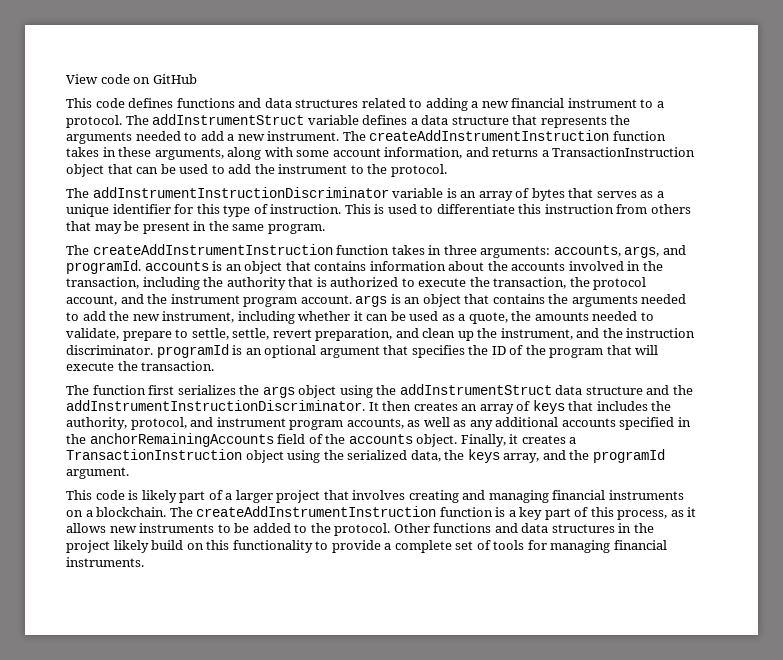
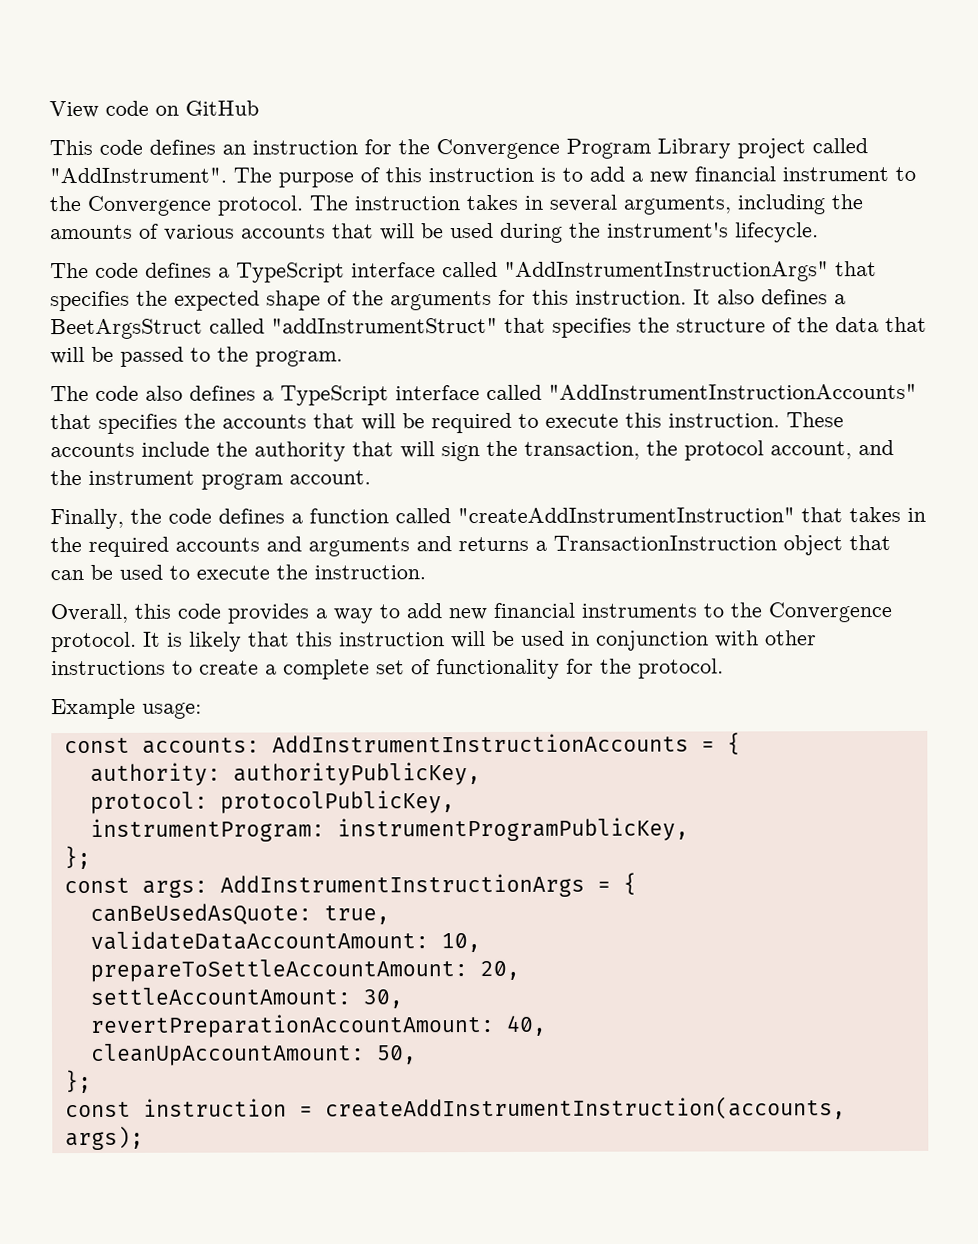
[176,98,468,111] functions and data structures related to adding -> [222,138,868,160] [49,166,625,188] an instruction for the Convergence Program Library project called "AddInstrument". The purpose of this instruction is to add
[656,101,664,108] [66,114,631,128] [66,130,666,144] [66,147,463,160] a protocol. The addInstrumentStruct variable defines a data structure that represents the arguments needed to add a new instrument. The createAddInstrumentInstruction function takes in these arguments, along with some account information, -> [49,194,863,216] [50,222,819,243] [50,261,877,283] [50,289,846,312] [50,316,927,340] [50,346,343,367] [50,383,917,406] [50,412,844,434] [50,440,894,462] [50,469,371,490] [50,506,926,530] [50,536,410,557] the Convergence protocol. The instruction takes in several arguments, including the amounts of various accounts that will be used during the instrument's lifecycle. // The code defines a TypeScript interface called "AddInstrumentInstructionArgs" that specifies the expected shape of the arguments for this instruction. It also defines a BeetArgsStruct called "addInstrumentStruct" that specifies the structure of the data that will be passed to the program. // The code also defines a TypeScript interface called "AddInstrumentInstructionAccounts" that specifies the accounts that will be required to execute this instruction. These accounts include the authority that will sign the transaction, the protocol account, and the instrument program account. // Finally, the code defines a function called "createAddInstrumentInstruction" that takes in the required accounts and arguments
[228,164,447,177] [66,187,664,201] [66,204,691,217] [66,221,325,234] [66,244,686,258] [66,260,663,274] [66,277,647,290] [66,294,687,307] [66,311,654,324] [66,328,696,341] [66,344,659,358] [66,361,215,371] [66,384,693,398] [66,400,672,414] [66,417,691,430] [66,433,577,447] [66,449,665,463] [66,467,129,479] [66,490,684,503] [66,506,697,520] [66,523,654,536] [66,540,667,553] [66,557,144,567] add the instrument to the protocol. // The addInstrumentInstructionDiscriminator variable is an array of bytes that serves as a unique identifier for this type of instruction. This is used to differentiate this instruction from others that may be present in the same program. // The createAddInstrumentInstruction function takes in three arguments: accounts, args, and programId. accounts is an object that contains information about the accounts involved in the transaction, including the authority that is authorized to execute the transaction, the protocol account, and the instrument program account. args is an object that contains the arguments needed to add the new instrument, including whether it can be used as a quote, the amounts needed to validate, prepare to settle, settle, revert preparation, and clean up the instrument, and the instruction discriminator. programId is an optional argument that specifies the ID of the program that will execute the transaction. // The function first serializes the args object using the addInstrumentStruct data structure and the addInstrumentInstructionDiscriminator. It then creates an array of keys that includes the authority, protocol, and instrument program accounts, as well as any additional accounts specified in the anchorRemainingAccounts field of the accounts object. Finally, it creates a TransactionInstruction object using the serialized data, the keys array, and the programId argument. // This code is likely part of a larger project that involves creating and managing financial instruments on a blockchain. The createAddInstrumentInstruction function is a key part of this process, as it allows new instruments to be added to the protocol. Other functions and data structures in the project likely build on this functionality to provide a complete set of tools for managing financial instruments. -> [196,564,426,580] [50,602,893,624] [51,630,817,653] [51,658,724,680] [51,698,202,720] [63,732,741,755] [89,762,481,786] [89,790,455,814] [89,817,689,842] [63,845,91,870] [63,872,637,898] [89,903,390,925] [89,930,481,953] [89,959,520,982] [89,987,403,1009] [89,1013,547,1038] [90,1043,417,1066] [64,1069,92,1094] [64,1096,846,1121] [64,1125,144,1151] execute the instruction. // Overall, this code provides a way to add new financial instruments to the Convergence protocol. It is likely that this instruction will be used in conjunction with other instructions to create a complete set of functionality for the protocol. // Example usage: // const accounts: AddInstrumentInstructionAccounts = { // authority: authorityPublicKey, // protocol: protocolPublicKey, // instrumentProgram: instrumentProgramPublicKey, // }; // const args: AddInstrumentInstructionArgs = { // canBeUsedAsQuote: true, // validateDataAccountAmount: 10, // prepareToSettleAccountAmount: 20, // settleAccountAmount: 30, // revertPreparationAccountAmount: 40, // cleanUpAccountAmount: 50, // }; // const instruction = createAddInstrumentInstruction(accounts, args);

